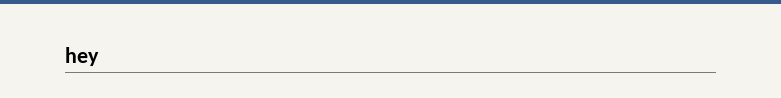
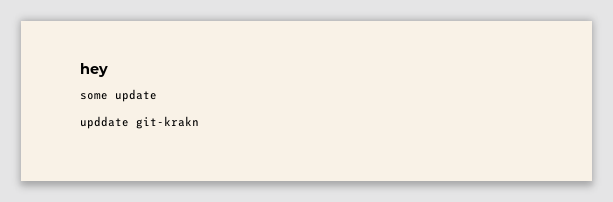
(99, 56) none -> [80,89,157,102] [80,116,199,129] // some update // upddate git-krakn

